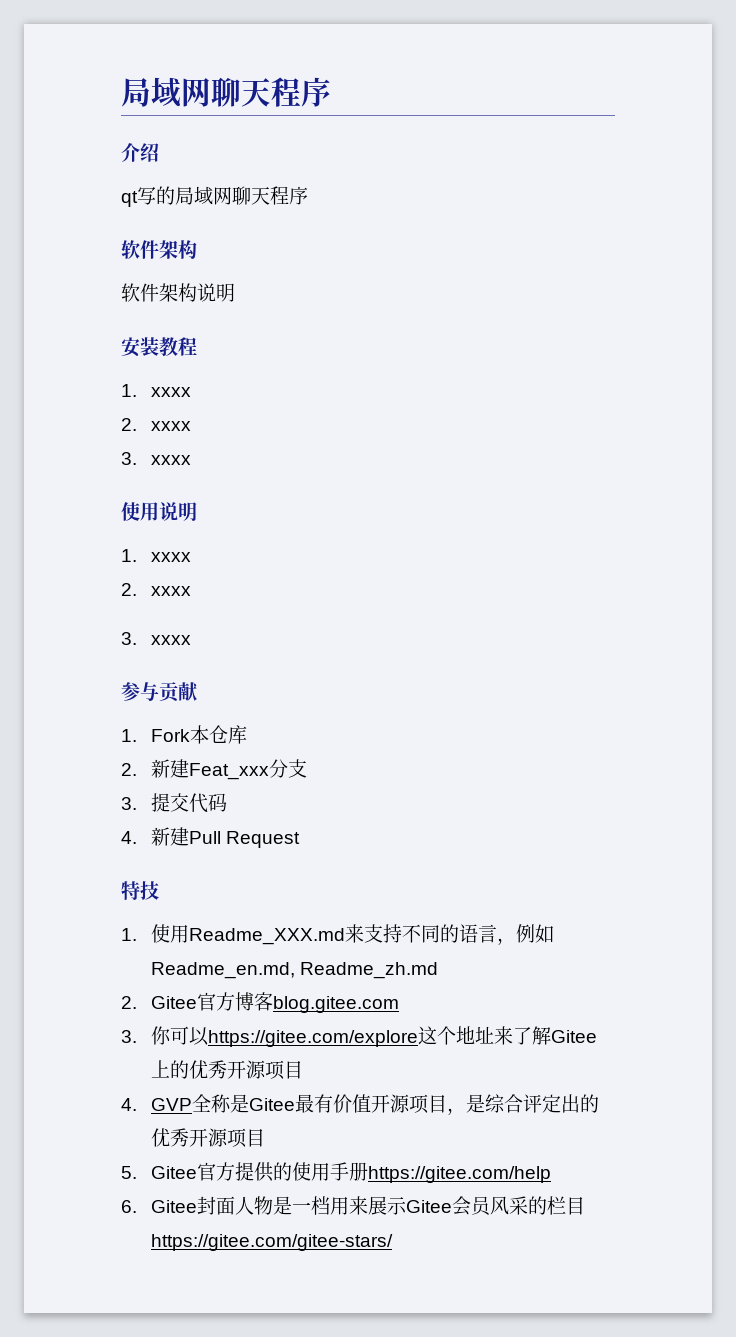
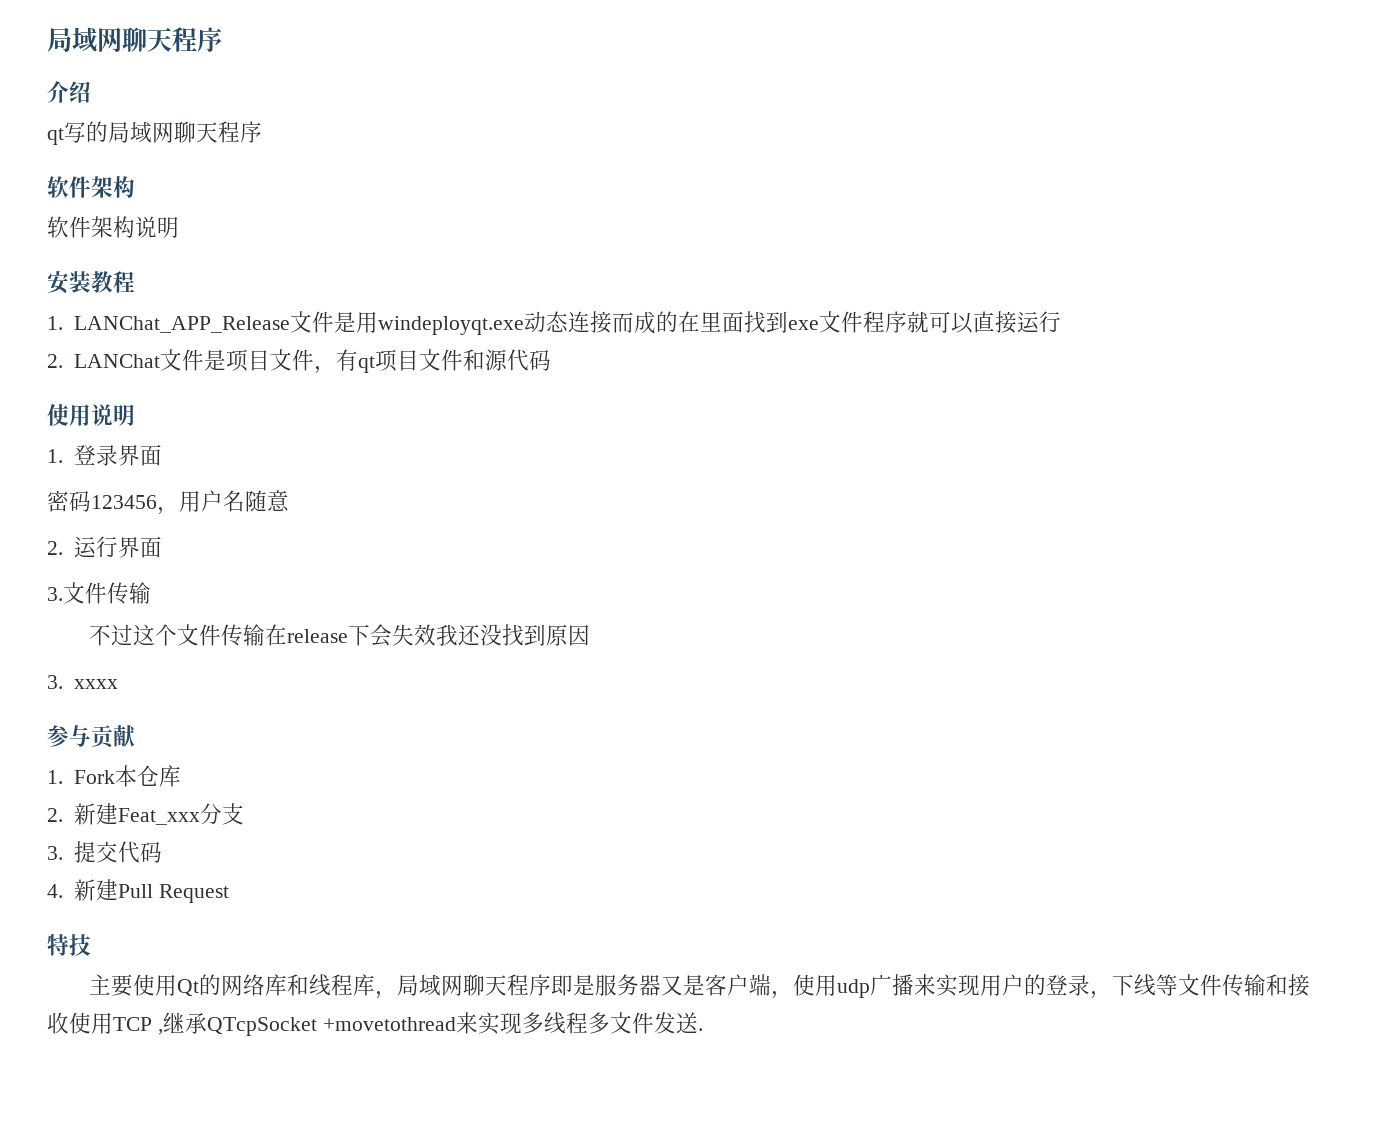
[150,387,191,397] [121,418,191,431] [121,452,191,465] [121,502,197,521] [121,549,191,562] [121,583,191,596] xxxx // 2. xxxx // 3. xxxx // 使用说明 // 1. xxxx // 2. xxxx -> [74,311,1062,335] [47,349,552,374] [47,404,135,426] [47,444,163,466] [47,490,289,515] [47,536,163,558] [47,582,151,604] [88,624,590,647] LANChat_APP_Release文件是用windeployqt.exe动态连接而成的在里面找到exe文件程序就可以直接运行 // 2. LANChat文件是项目文件，有qt项目文件和源代码 // 使用说明 // 1.登录界面 // 密码123456，用户名随意 // 2.运行界面 // 3.文件传输 // 不过这个文件传输在release下会失效我还没找到原因
[121,924,554,945] [150,962,438,979] [121,992,399,1013] [121,1026,597,1047] [150,1060,303,1080] [121,1094,599,1115] [150,1128,265,1148] [121,1162,551,1183] [121,1196,585,1216] [150,1234,393,1251] 1.使用Readme_XXX.md来支持不同的语言，例如Readme_en.md, Readme_zh.md // 2. Gitee官方博客blog.gitee.com // 3.你可以https://gitee.com/explore这个地址来了解Gitee上的优秀开源项目 // 4. GVP全称是Gitee最有价值开源项目，是综合评定出的优秀开源项目 // 5. Gitee官方提供的使用手册https://gitee.com/help // 6. Gitee封面人物是一档用来展示Gitee会员风采的栏目https://gitee.com/gitee-stars/ -> [88,974,1310,999] [47,1012,703,1036] 主要使用Qt的网络库和线程库，局域网聊天程序即是服务器又是客户端，使用udp广播来实现用户的登录，下线等文件传输和接收使用TCP ,继承QTcpSocket +movetothread来实现多线程多文件发送.

